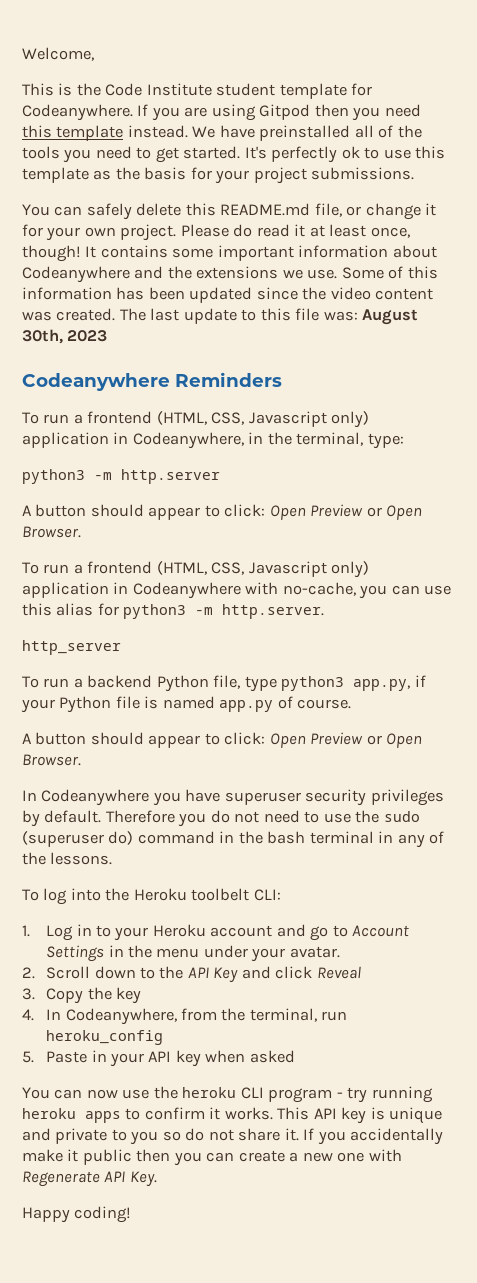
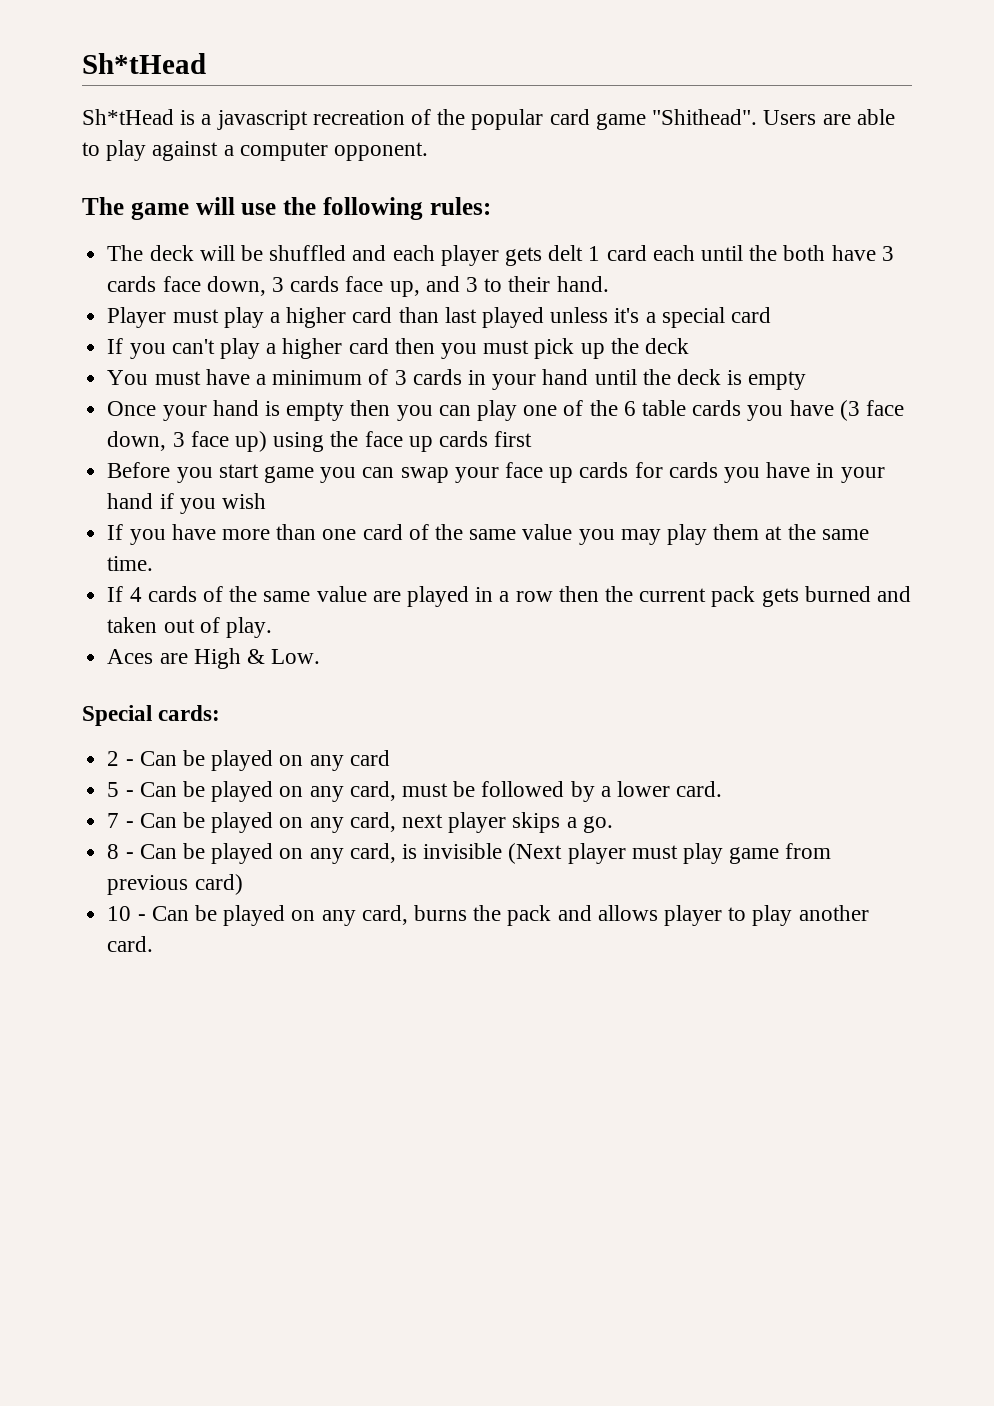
[22,47,94,61] [22,83,373,99] [22,104,421,121] [22,125,422,141] [22,146,446,163] [22,167,415,184] [22,203,437,220] [22,224,410,241] [22,245,437,262] [22,266,438,283] [22,287,434,303] [22,308,419,325] [22,329,108,344] [22,372,282,391] [22,411,370,428] [22,432,404,449] [22,469,220,484] [22,504,423,520] [22,526,81,538] [22,561,370,578] [22,582,452,599] [22,603,325,619] [22,640,121,655] [22,675,426,692] [21,696,352,713] [22,732,423,748] [22,754,81,766] [22,789,444,806] [22,810,420,827] [22,831,445,848] [22,852,113,865] [22,888,281,905] [22,924,410,941] [46,945,340,962] [22,966,361,983] [22,987,141,1004] [22,1008,348,1025] [46,1030,164,1045] [22,1050,295,1067] [22,1086,433,1103] [22,1107,443,1124] [22,1128,444,1145] [22,1149,402,1166] [22,1171,157,1187] [22,1206,132,1223] Welcome, // This is the Code Institute student template for Codeanywhere. If you are using Gitpod then you need this template instead. We have preinstalled all of the tools you need to get started. It's perfectly ok to use this template as the basis for your project submissions. // You can safely delete this README.md file, or change it for your own project. Please do read it at least once, though! It contains some important information about Codeanywhere and the extensions we use. Some of this information has been updated since the video content was created. The last update to this file was: August 30th, 2023 // Codeanywhere Reminders // To run a frontend (HTML, CSS, Javascript only) application in Codeanywhere, in the terminal, type: // python3 -m http.server // A button should appear to click: Open Preview or Open Browser. // To run a frontend (HTML, CSS, Javascript only) application in Codeanywhere with no-cache, you can use this alias for python3 -m http.server. // http_server // To run a backend Python file, type python3 app.py, if your Python file is named app.py of course. // A button should appear to click: Open Preview or Open Browser. // In Codeanywhere you have superuser security privileges by default. Therefore you do not need to use the sudo (superuser do) command in the bash terminal in any of the lessons. // To log into the Heroku toolbelt CLI: // 1. Log in to your Heroku account and go to Account Settings in the menu under your avatar. // 2. Scroll down to the API Key and click Reveal // 3. Copy the key // 4. In Codeanywhere, from the terminal, run heroku_config // 5. Paste in your API key when asked // You can now use the heroku CLI program - try running heroku apps to confirm it works. This API key is unique and private to you so do not share it. If you accidentally make it public then you can create a new one with Regenerate API Key. // Happy coding! -> [82,53,206,74] [82,109,895,130] [82,140,429,161] [82,197,491,220] [107,245,894,266] [107,276,609,297] [107,307,772,328] [107,338,690,359] [107,369,807,390] [107,400,905,421] [107,431,533,452] [107,462,885,483] [107,493,266,514] [107,524,869,545] [107,556,154,571] [107,586,912,607] [107,617,272,638] [107,648,321,669] [82,705,221,726] [107,750,390,771] [107,781,723,802] [107,812,613,833] [107,843,832,864] [107,874,243,895] [107,905,869,926] [107,936,154,952] Sh*tHead // Sh*tHead is a javascript recreation of the popular card game "Shithead". Users are able to play against a computer opponent. // The game will use the following rules: // The deck will be shuffled and each player gets delt 1 card each until the both have 3 cards face down, 3 cards face up, and 3 to their hand. // Player must play a higher card than last played unless it's a special card // If you can't play a higher card then you must pick up the deck // You must have a minimum of 3 cards in your hand until the deck is empty // Once your hand is empty then you can play one of the 6 table cards you have (3 face down, 3 face up) using the face up cards first // Before you start game you can swap your face up cards for cards you have in your hand if you wish // If you have more than one card of the same value you may play them at the same time. // If 4 cards of the same value are played in a row then the current pack gets burned and taken out of play. // Aces are High & Low. // Special cards: // 2 - Can be played on any card // 5 - Can be played on any card, must be followed by a lower card. // 7 - Can be played on any card, next player skips a go. // 8 - Can be played on any card, is invisible (Next player must play game from previous card) // 10 - Can be played on any card, burns the pack and allows player to play another card.

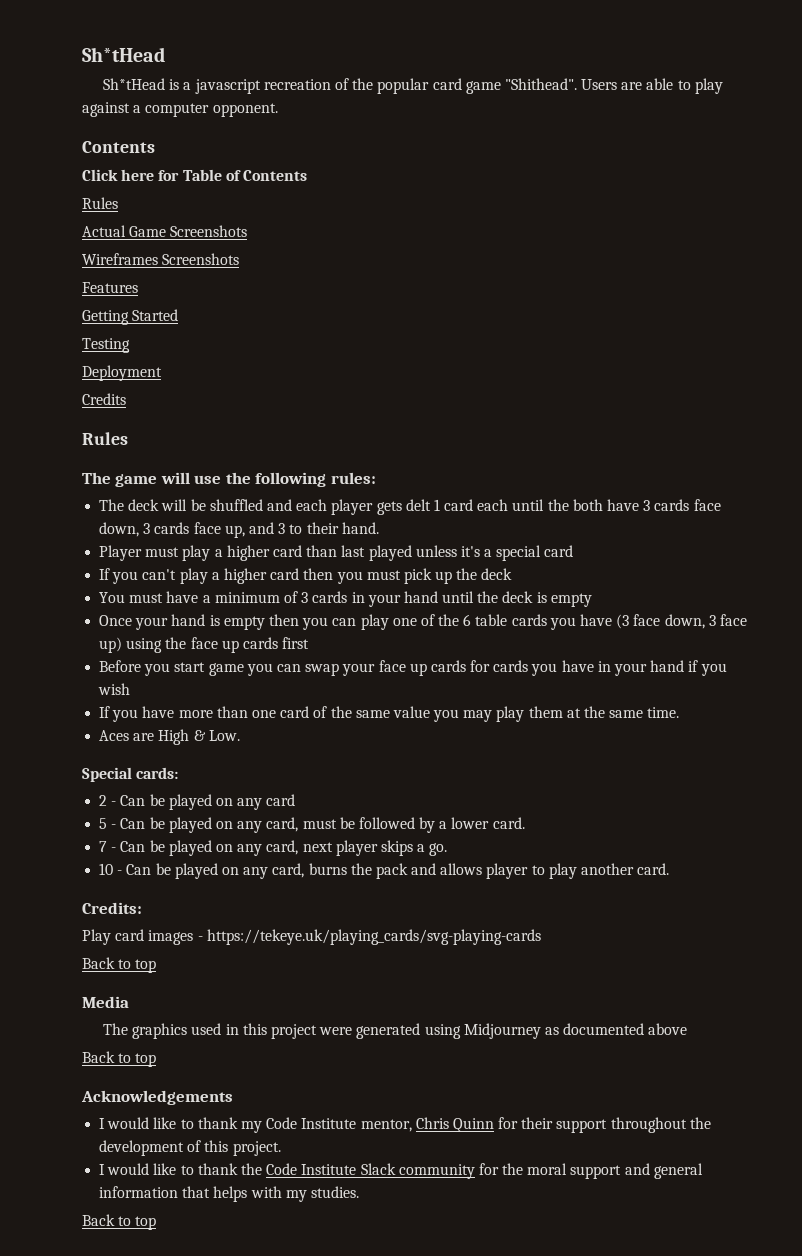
(429, 151) none -> [82,141,155,153] [82,169,307,181] [82,197,118,209] [82,225,248,237] [82,253,240,265] [82,282,138,293] [82,309,179,325] [82,338,130,353] [82,365,162,381] [82,393,126,405] [82,432,128,445] // Contents // Click here for Table of Contents // Rules // Actual Game Screenshots // Wireframes Screenshots // Features // Getting Started // Testing // Deployment // Credits // Rules
[107,586,912,607] [107,617,272,638] // If 4 cards of the same value are played in a row then the current pack gets burned and taken out of play. -> (680, 712) none
[107,843,832,864] [107,874,243,895] // 8 - Can be played on any card, is invisible (Next player must play game from previous card) -> (448, 849) none
(154, 944) none -> [82,902,142,914] [82,929,541,945] [82,957,157,973] [82,996,129,1008] [103,1023,688,1039] [82,1051,157,1067] [81,1090,233,1105] [99,1117,711,1133] [99,1140,281,1156] [99,1163,703,1179] [99,1186,359,1202] [82,1214,157,1230] // Credits: // Play card images - https://tekeye.uk/playing_cards/svg-playing-cards // Back to top // Media // The graphics used in this project were generated using Midjourney as documented above // Back to top // Acknowledgements // I would like to thank my Code Institute mentor, Chris Quinn for their support throughout the development of this project. // I would like to thank the Code Institute Slack community for the moral support and general information that helps with my studies. // Back to top

